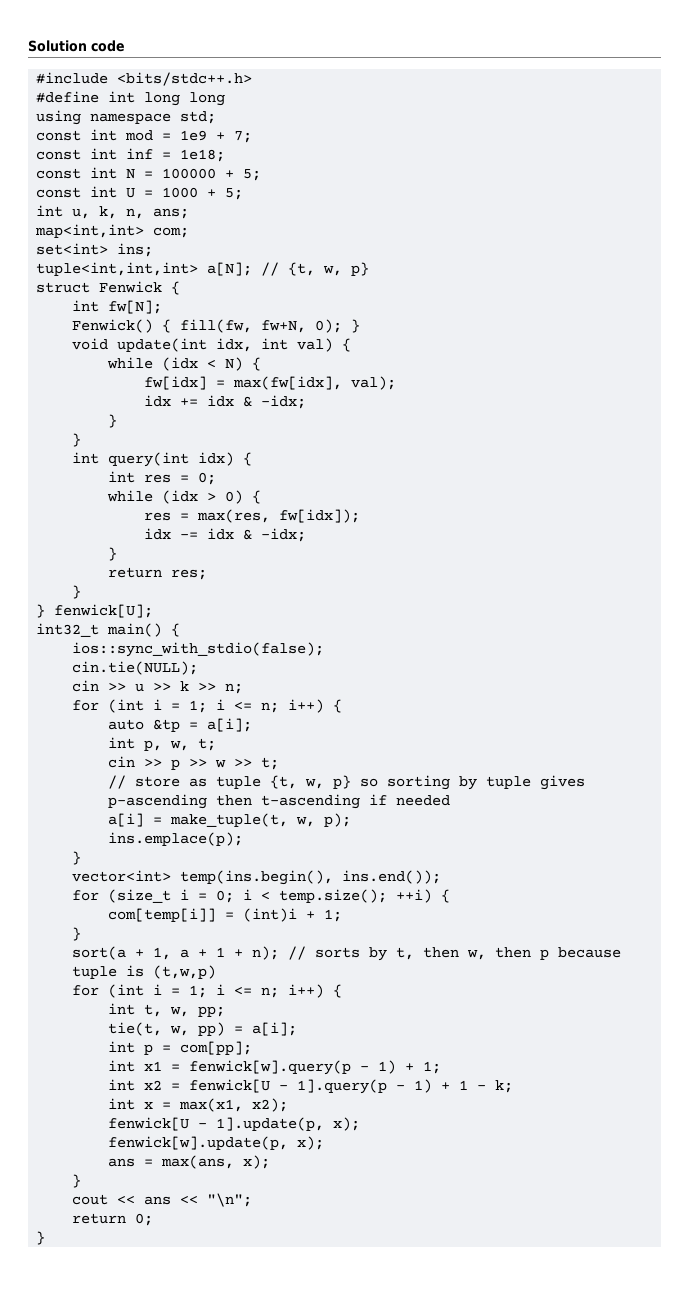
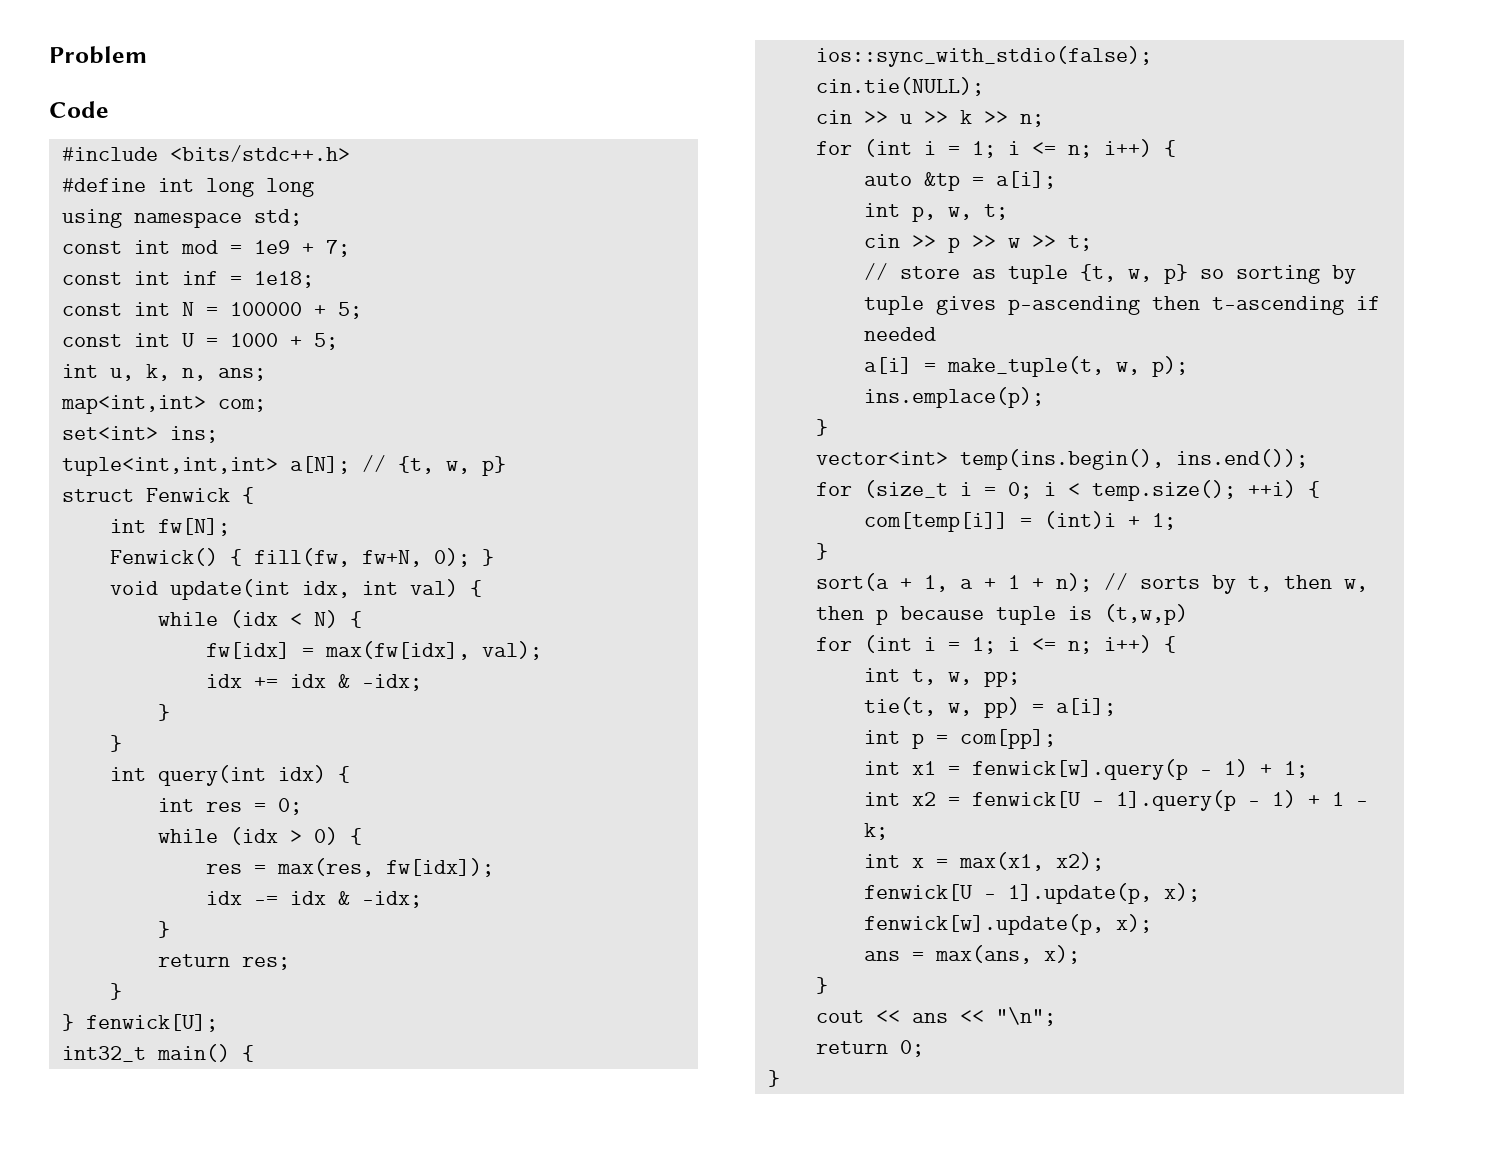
[28,40,125,52] Solution code -> [49,46,147,64] [49,101,109,118] Problem // Code

